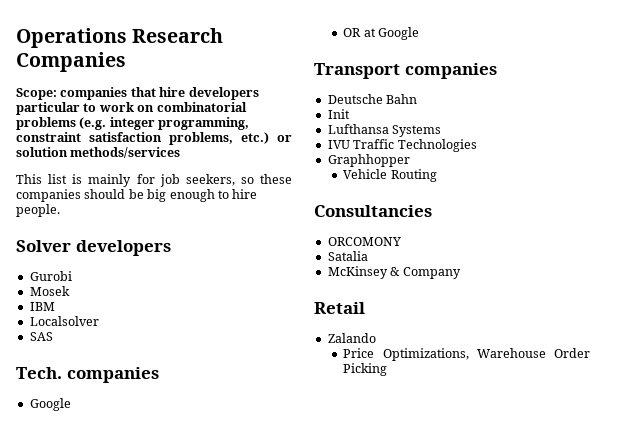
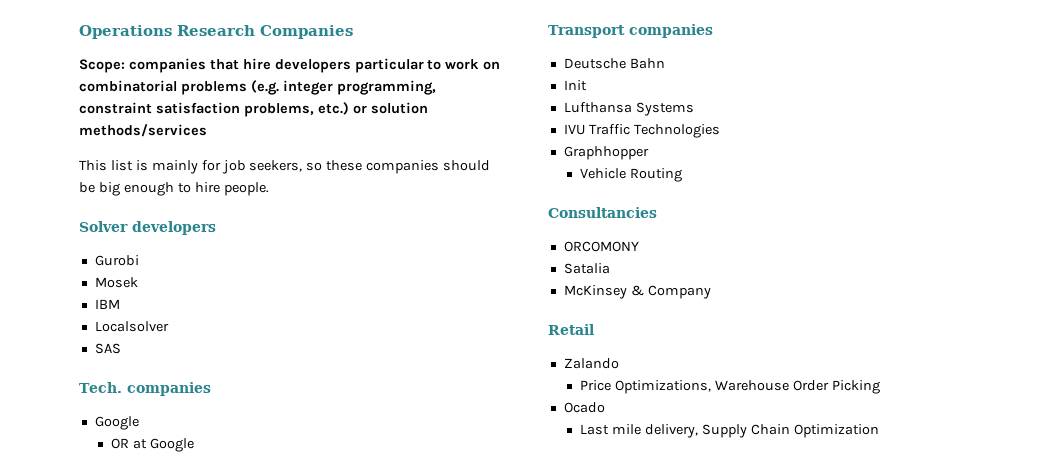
(388, 369) none -> [563,402,605,413] [580,424,879,438] // Ocado // Last mile delivery, Supply Chain Optimization

